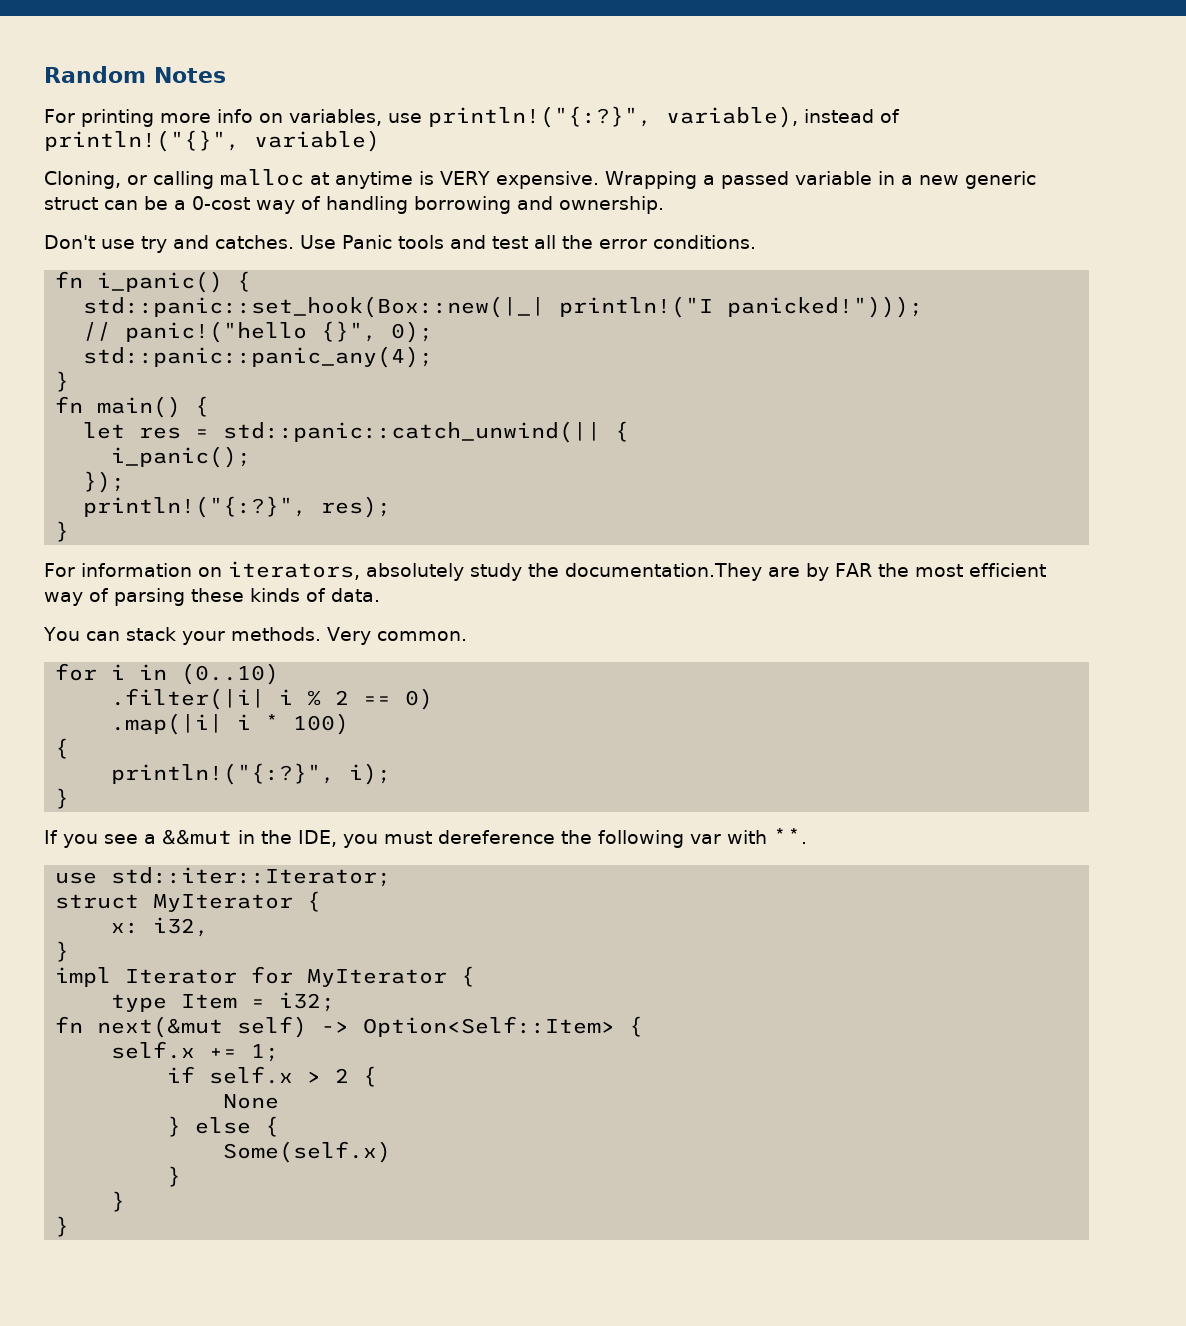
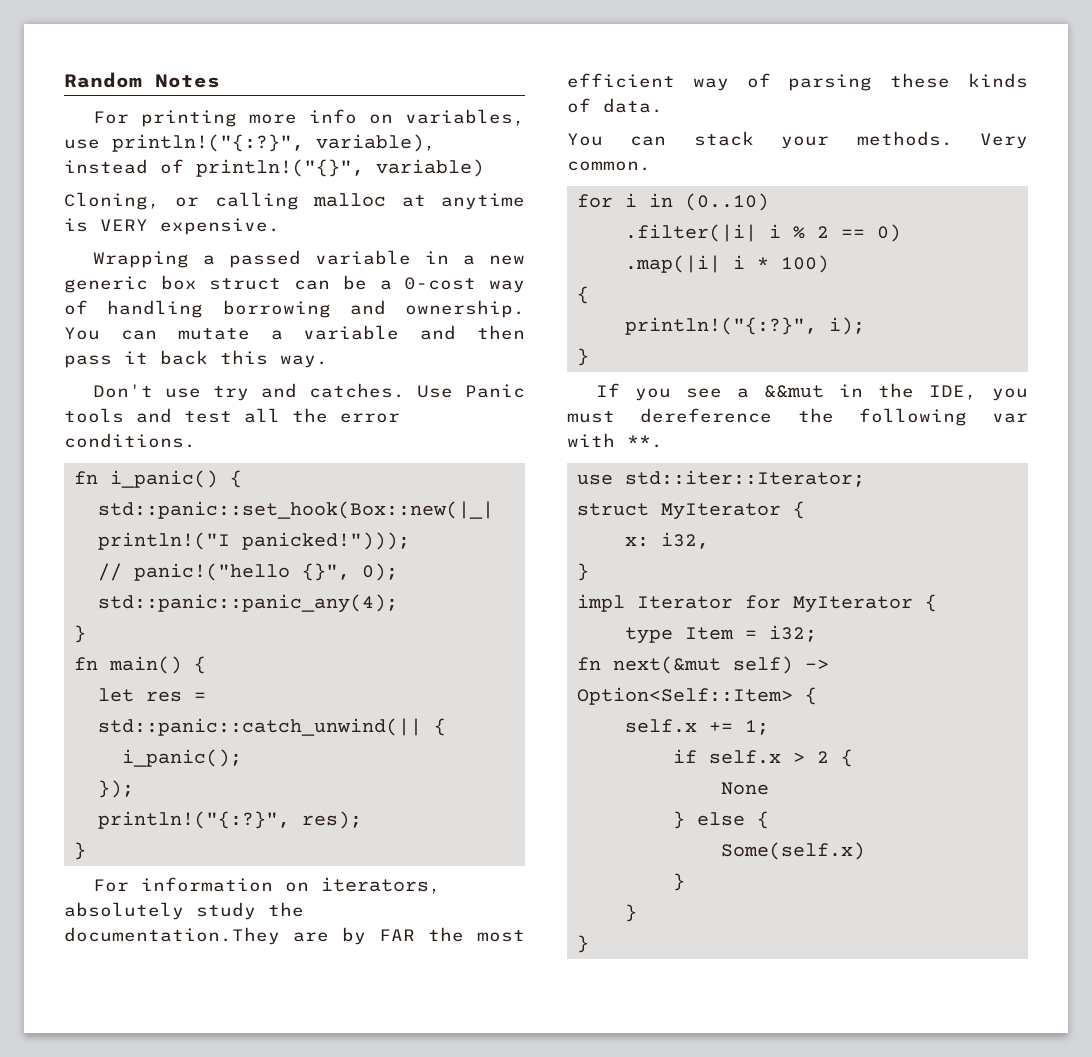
(599, 180) none -> (280, 226) //
(1036, 180) none -> [160,275,197,290] box
(664, 205) none -> [64,325,525,340] [64,350,328,368] You can mutate a variable and then pass it back this way.

